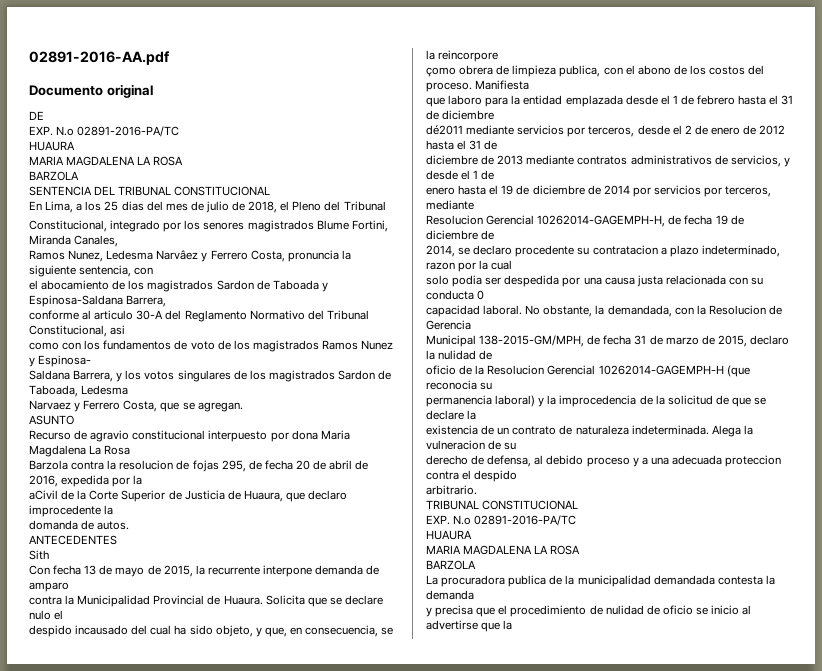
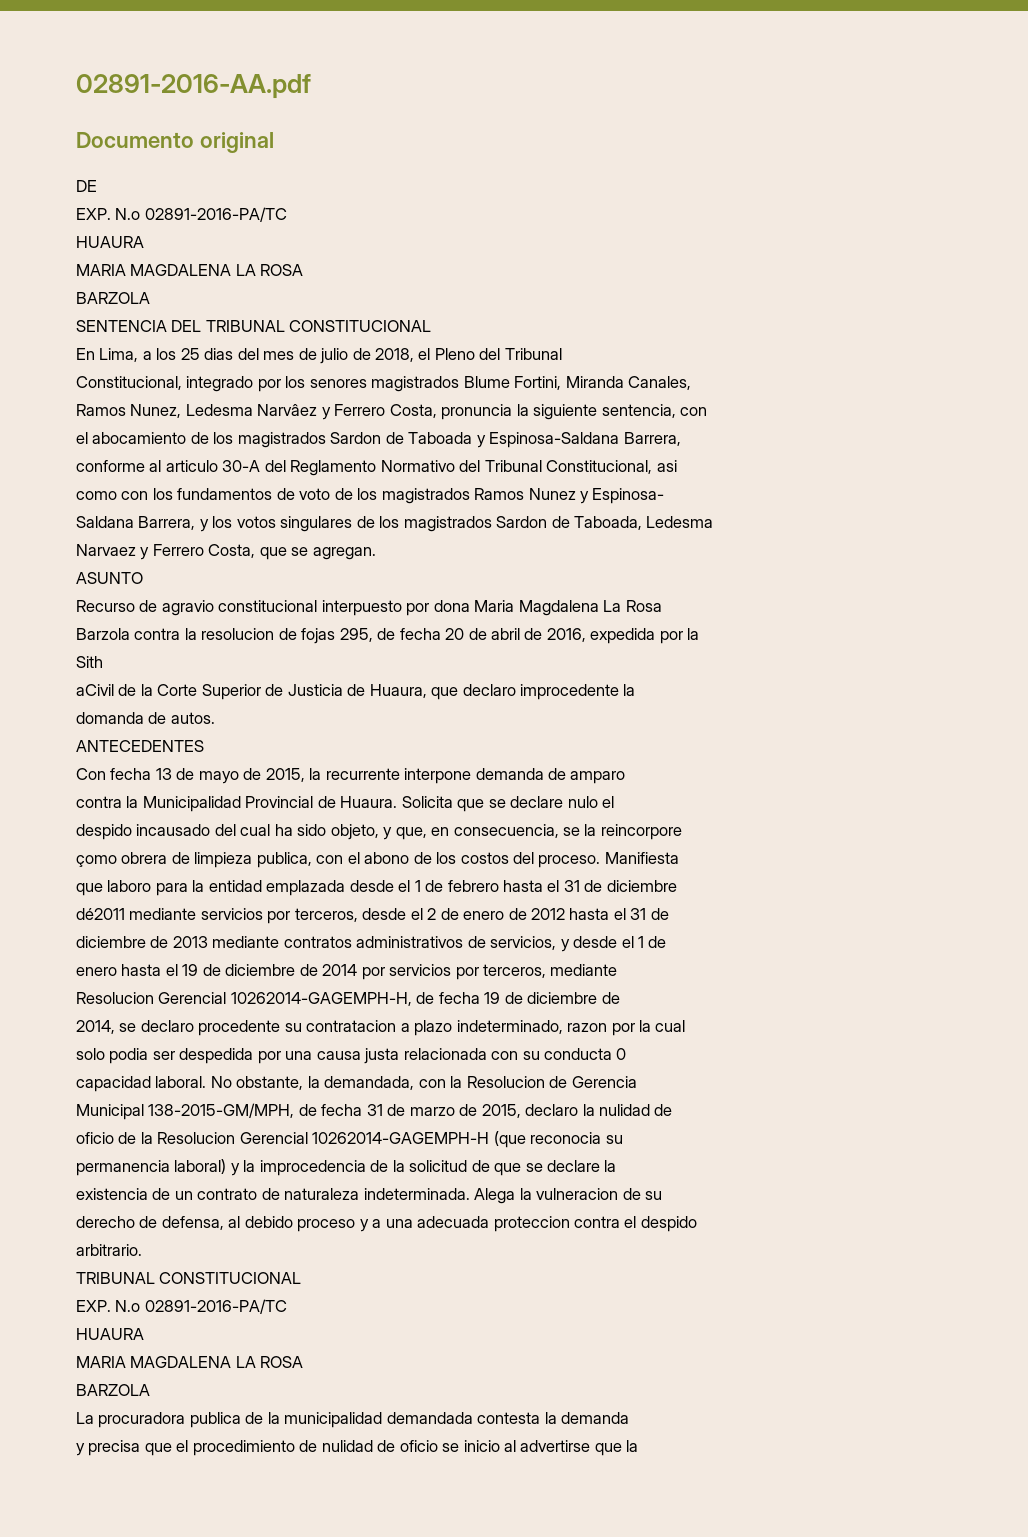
(143, 480) none -> [76,656,103,668] // Sith
[29,550,49,560] // Sith -> (204, 746) none

